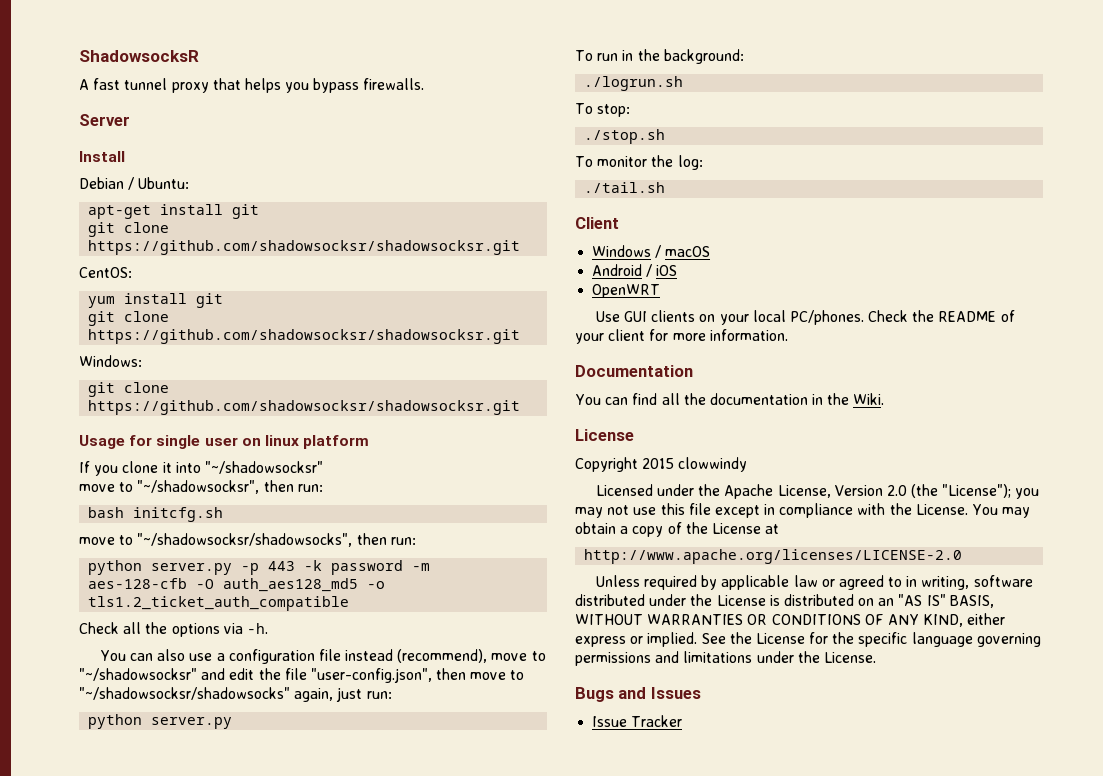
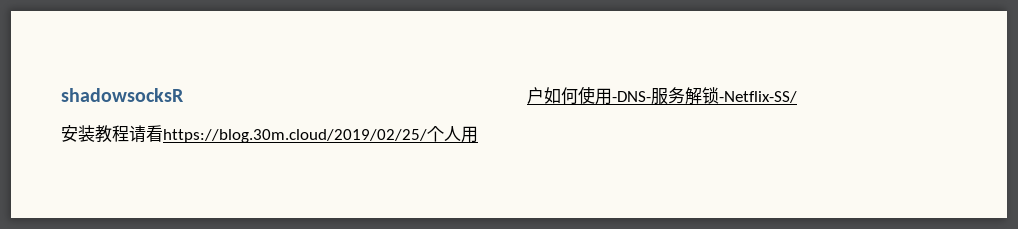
[79,50,199,62] [79,78,425,93] [79,114,130,126] [79,151,125,162] [79,177,190,190] [88,204,260,219] [88,222,170,237] [88,240,521,255] [79,267,132,278] [88,293,224,308] [88,311,170,326] [88,329,521,344] [79,355,142,367] [88,382,170,397] [88,400,521,415] [79,435,370,449] [79,461,323,476] [79,480,323,494] [88,507,224,522] [79,533,416,547] [88,560,431,575] [88,578,386,592] [88,596,350,611] [79,622,268,637] [99,649,546,664] [79,668,525,683] [79,687,392,702] [88,714,233,729] [575,49,744,64] [584,76,684,91] [575,103,631,117] [584,129,666,144] [575,155,703,170] [584,182,666,193] [575,217,619,229] [592,245,711,258] [592,264,678,277] [592,284,661,298] [595,310,1015,325] [575,329,788,344] [575,365,693,377] [575,393,885,405] [575,429,634,441] [575,457,748,472] [595,484,1040,499] [575,503,1031,518] [575,522,780,537] [584,549,963,564] [595,575,1033,590] [575,594,994,608] [575,613,1006,627] [575,632,1041,647] [575,651,876,666] [575,687,701,702] [592,715,683,727] ShadowsocksR // A fast tunnel proxy that helps you bypass firewalls. // Server // Install // Debian / Ubuntu: // apt-get install git // git clone https://github.com/shadowsocksr/shadowsocksr.git // CentOS: // yum install git // git clone https://github.com/shadowsocksr/shadowsocksr.git // Windows: // git clone https://github.com/shadowsocksr/shadowsocksr.git // Usage for single user on linux platform // If you clone it into "~/shadowsocksr" // move to "~/shadowsocksr", then run: // bash initcfg.sh // move to "~/shadowsocksr/shadowsocks", then run: // python server.py -p 443 -k password -m aes-128-cfb -O auth_aes128_md5 -o tls1.2_ticket_auth_compatible // Check all the options via -h. // You can also use a configuration file instead (recommend), move to "~/shadowsocksr" and edit the file "user-config.json", then move to "~/shadowsocksr/shadowsocks" again, just run: // python server.py // To run in the background: // ./logrun.sh // To stop: // ./stop.sh // To monitor the log: // ./tail.sh // Client // Windows / macOS // Android / iOS // OpenWRT // Use GUI clients on your local PC/phones. Check the README of your client for more information. // Documentation // You can find all the documentation in the Wiki. // License // Copyright 2015 clowwindy // Licensed under the Apache License, Version 2.0 (the "License"); you may not use this file except in compliance with the License. You may obtain a copy of the License at // http://www.apache.org/licenses/LICENSE-2.0 // Unless required by applicable law or agreed to in writing, software distributed under the License is distributed on an "AS IS" BASIS, WITHOUT WARRANTIES OR CONDITIONS OF ANY KIND, either express or implied. See the License for the specific language governing permissions and limitations under the License. // Bugs and Issues // Issue Tracker -> [61,88,184,102] [61,125,478,143] [527,86,797,105] shadowsocksR // 安装教程请看https://blog.30m.cloud/2019/02/25/个人用户如何使用-DNS-服务解锁-Netflix-SS/

